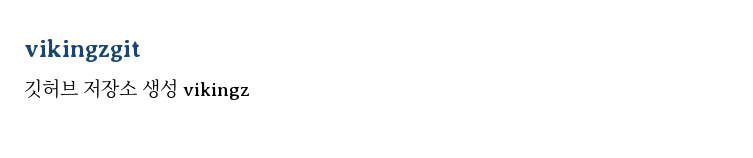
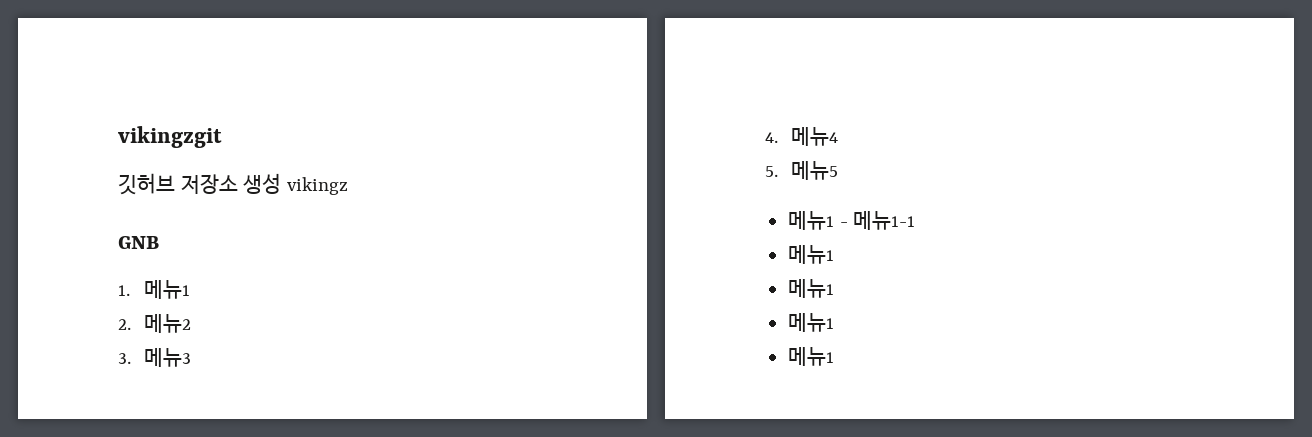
(251, 91) none -> [118,236,159,249] [118,280,191,299] [118,314,192,333] [118,348,192,367] [765,127,839,146] [765,161,839,180] [788,211,916,230] [788,245,835,264] [788,279,835,298] [788,313,835,332] [788,347,835,366] // GNB // 1. 메뉴1 // 2. 메뉴2 // 3. 메뉴3 // 4. 메뉴4 // 5. 메뉴5 // 메뉴1 - 메뉴1-1 // 메뉴1 // 메뉴1 // 메뉴1 // 메뉴1

